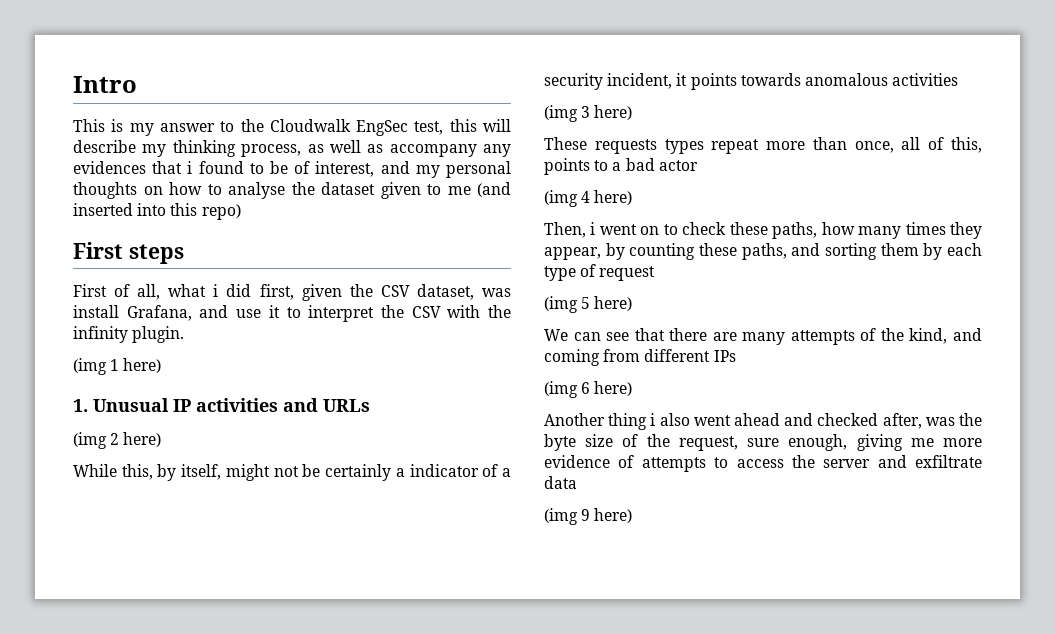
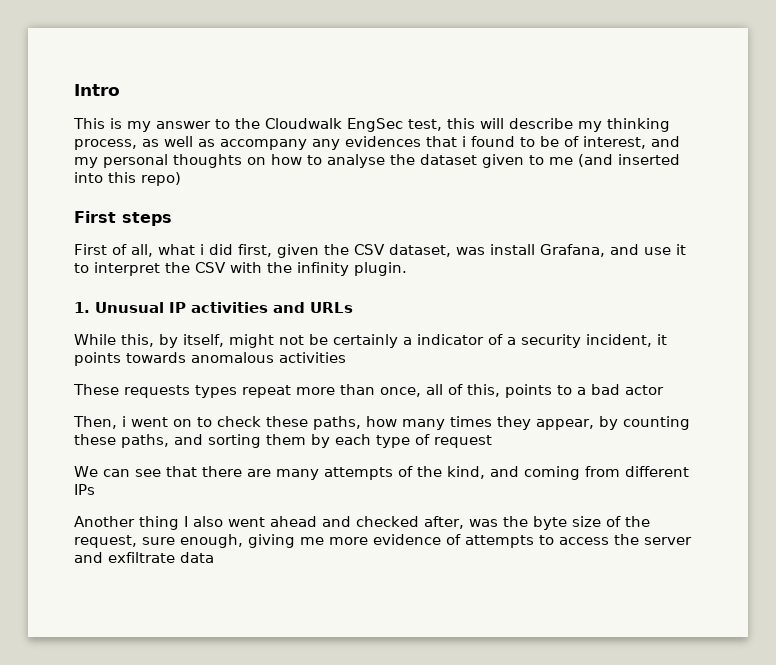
[73,358,162,375] // (img 1 here) -> (407, 269) none
[73,432,162,449] // (img 2 here) -> (353, 307) none
[544,105,633,122] // (img 3 here) -> (346, 357) none
[544,190,633,207] // (img 4 here) -> (664, 390) none
[544,296,633,313] // (img 5 here) -> (492, 441) none
[544,381,633,398] // (img 6 here) -> (95, 489) none
[650,413,656,426] i -> [184,516,188,527] I
[544,508,633,525] // (img 9 here) -> (214, 557) none

